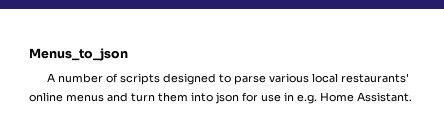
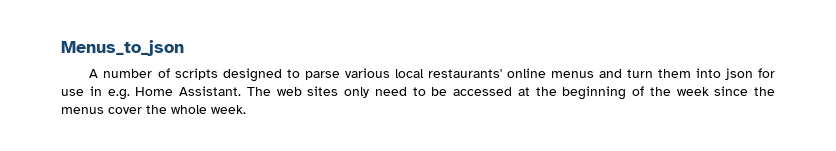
(412, 97) none -> [246,86,775,100] [61,105,246,114] The web sites only need to be accessed at the beginning of the week since the menus cover the whole week.

